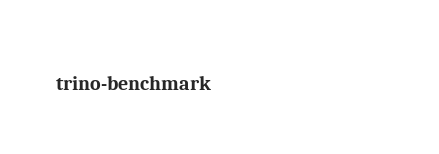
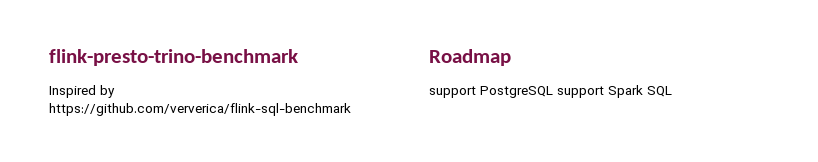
[56,75,211,90] trino-benchmark -> [49,49,298,66] [49,85,115,98] [49,103,351,116] [429,49,511,66] [429,85,672,98] flink-presto-trino-benchmark // Inspired by https://github.com/ververica/flink-sql-benchmark // Roadmap // support PostgreSQL support Spark SQL

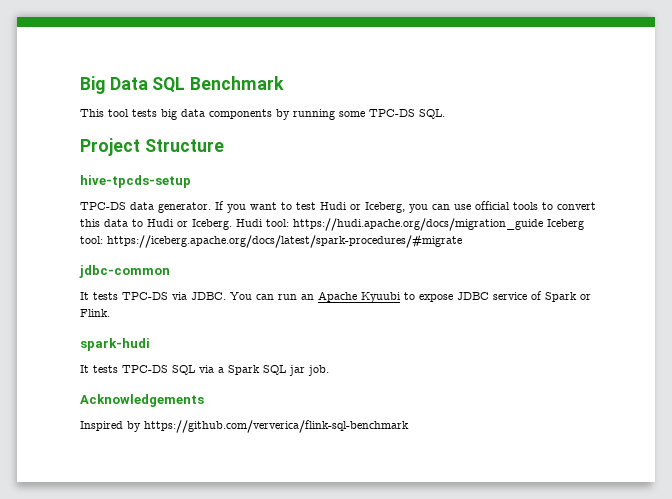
[49,49,298,66] [49,85,115,98] [49,103,351,116] [429,49,511,66] [429,85,672,98] flink-presto-trino-benchmark // Inspired by https://github.com/ververica/flink-sql-benchmark // Roadmap // support PostgreSQL support Spark SQL -> [80,76,285,94] [80,109,445,120] [80,138,224,156] [80,175,191,188] [80,201,596,213] [80,218,584,231] [80,234,462,248] [79,265,170,278] [80,291,591,303] [80,309,110,317] [80,338,150,351] [80,365,329,376] [80,394,204,407] [80,420,409,433] Big Data SQL Benchmark // This tool tests big data components by running some TPC-DS SQL. // Project Structure // hive-tpcds-setup // TPC-DS data generator. If you want to test Hudi or Iceberg, you can use official tools to convert this data to Hudi or Iceberg. Hudi tool: https://hudi.apache.org/docs/migration_guide Iceberg tool: https://iceberg.apache.org/docs/latest/spark-procedures/#migrate // jdbc-common // It tests TPC-DS via JDBC. You can run an Apache Kyuubi to expose JDBC service of Spark or Flink. // spark-hudi // It tests TPC-DS SQL via a Spark SQL jar job. // Acknowledgements // Inspired by https://github.com/ververica/flink-sql-benchmark

